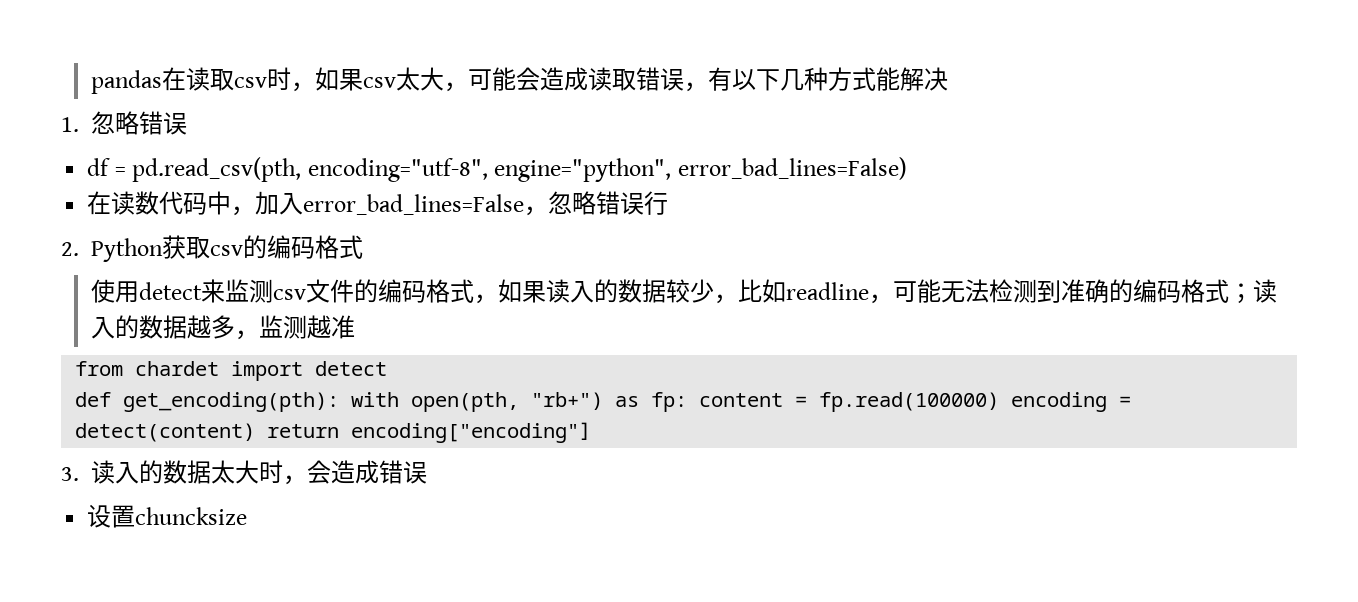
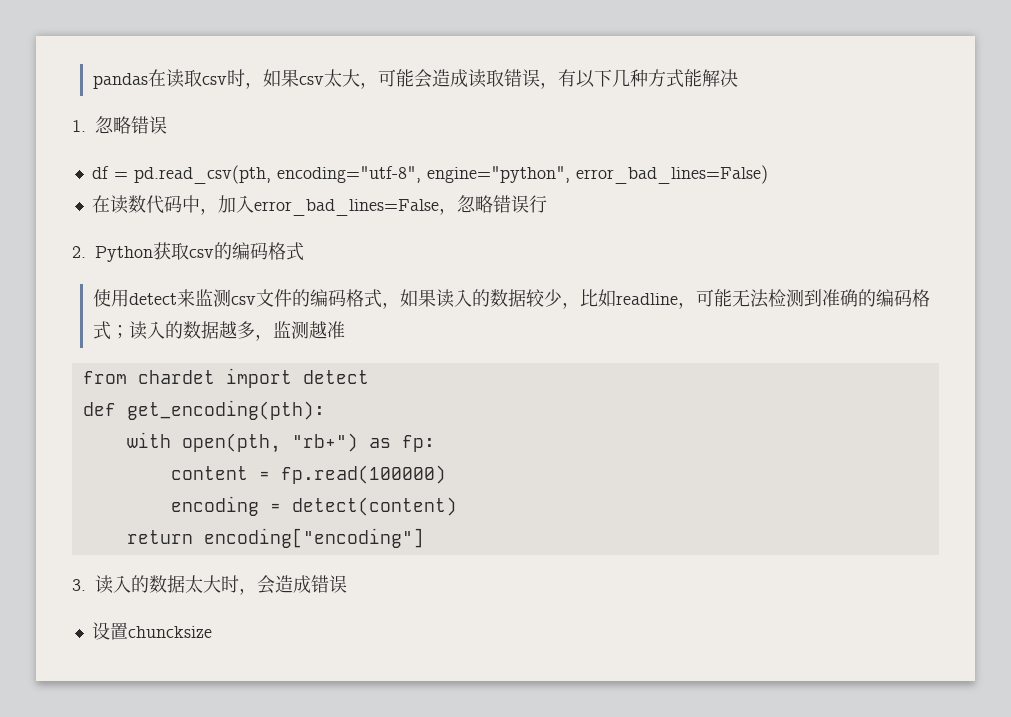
(340, 402) none -> (325, 410) //
(688, 402) none -> (435, 443) //
(1000, 402) none -> (446, 474) //
(256, 432) none -> (457, 506) //

